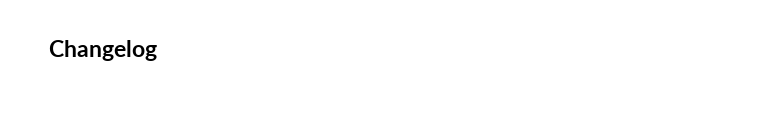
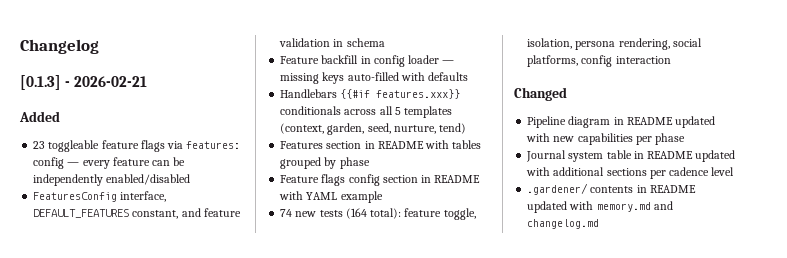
(157, 50) none -> [20,75,148,90] [19,111,60,122] [33,140,241,152] [33,157,186,169] [33,174,191,186] [33,191,167,202] [33,208,241,219] [279,38,385,47] [280,55,455,67] [280,72,469,84] [280,89,461,99] [280,106,453,118] [280,123,467,135] [280,140,482,149] [280,157,370,169] [280,174,481,186] [279,191,383,203] [280,208,476,220] [527,38,702,50] [527,55,671,67] [514,87,567,101] [527,116,716,128] [526,133,686,145] [526,150,736,162] [526,167,735,179] [527,183,696,195] [527,201,673,213] [527,219,600,229] // [0.1.3] - 2026-02-21 // Added // 23 toggleable feature flags via features: config — every feature can be independently enabled/disabled // FeaturesConfig interface, DEFAULT_FEATURES constant, and feature validation in schema // Feature backfill in config loader — missing keys auto-filled with defaults // Handlebars {{#if features.xxx}} conditionals across all 5 templates (context, garden, seed, nurture, tend) // Features section in README with tables grouped by phase // Feature flags config section in README with YAML example // 74 new tests (164 total): feature toggle, isolation, persona rendering, social platforms, config interaction // Changed // Pipeline diagram in README updated with new capabilities per phase // Journal system table in README updated with additional sections per cadence level // .gardener/ contents in README updated with memory.md and changelog.md

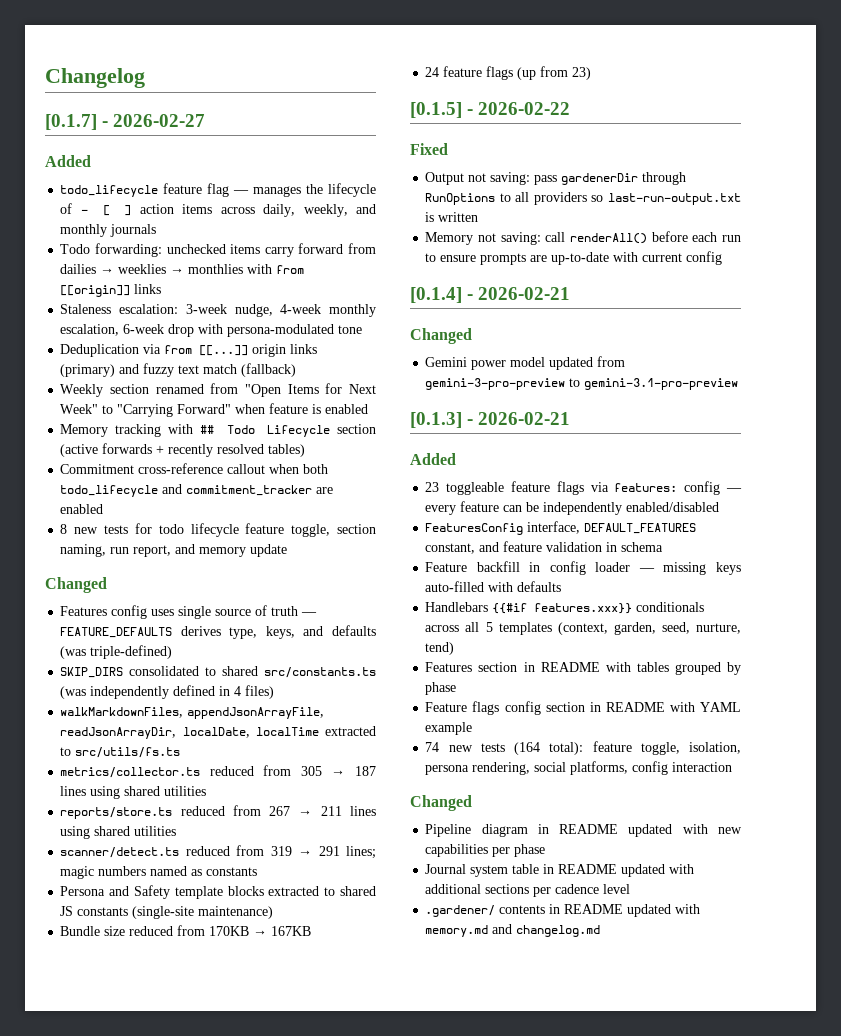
(99, 46) none -> [45,114,206,130] [45,155,91,167] [60,183,376,197] [60,203,376,217] [60,224,157,237] [60,243,376,257] [60,264,305,274] [60,284,162,297] [60,304,376,317] [60,324,363,337] [60,344,318,357] [60,363,297,377] [60,383,376,397] [60,403,369,417] [60,424,376,437] [60,443,306,457] [60,463,329,474] [60,484,334,497] [60,504,104,514] [60,523,376,537] [60,544,288,557] [45,577,107,593] [60,605,318,619] [60,625,376,639] [60,645,173,659] [60,666,376,678] [60,685,275,699] [60,707,325,719] [60,726,377,739] [60,747,181,758] [60,765,376,778] [60,786,207,799] [60,805,376,819] [60,826,177,839] [60,845,376,859] [60,866,258,879] [60,885,377,899] [60,906,274,919] [60,925,312,936] [425,66,592,80] [410,102,571,118] [410,143,448,155] [425,172,687,185] [425,192,741,205] [425,212,479,222] [425,231,741,245] [425,251,723,265] [410,287,571,303] [410,328,472,344] [425,356,626,370] [425,378,739,390] // [0.1.7] - 2026-02-27 // Added // todo_lifecycle feature flag — manages the lifecycle of - [ ] action items across daily, weekly, and monthly journals // Todo forwarding: unchecked items carry forward from dailies → weeklies → monthlies with from [[origin]] links // Staleness escalation: 3-week nudge, 4-week monthly escalation, 6-week drop with persona-modulated tone // Deduplication via from [[...]] origin links (primary) and fuzzy text match (fallback) // Weekly section renamed from "Open Items for Next Week" to "Carrying Forward" when feature is enabled // Memory tracking with ## Todo Lifecycle section (active forwards + recently resolved tables) // Commitment cross-reference callout when both todo_lifecycle and commitment_tracker are enabled // 8 new tests for todo lifecycle feature toggle, section naming, run report, and memory update // Changed // Features config uses single source of truth — FEATURE_DEFAULTS derives type, keys, and defaults (was triple-defined) // SKIP_DIRS consolidated to shared src/constants.ts (was independently defined in 4 files) // walkMarkdownFiles, appendJsonArrayFile, readJsonArrayDir, localDate, localTime extracted to src/utils/fs.ts // metrics/collector.ts reduced from 305 → 187 lines using shared utilities // reports/store.ts reduced from 267 → 211 lines using shared utilities // scanner/detect.ts reduced from 319 → 291 lines; magic numbers named as constants // Persona and Safety template blocks extracted to shared JS constants (single-site maintenance) // Bundle size reduced from 170KB → 167KB // 24 feature flags (up from 23) // [0.1.5] - 2026-02-22 // Fixed // Output not saving: pass gardenerDir through RunOptions to all providers so last-run-output.txt is written // Memory not saving: call renderAll() before each run to ensure prompts are up-to-date with current config // [0.1.4] - 2026-02-21 // Changed // Gemini power model updated from gemini-3-pro-preview to gemini-3.1-pro-preview

